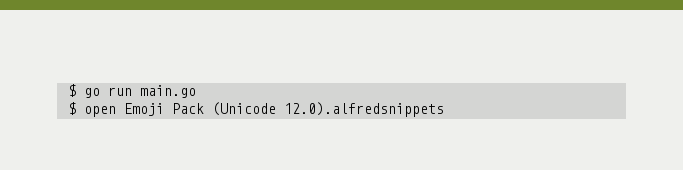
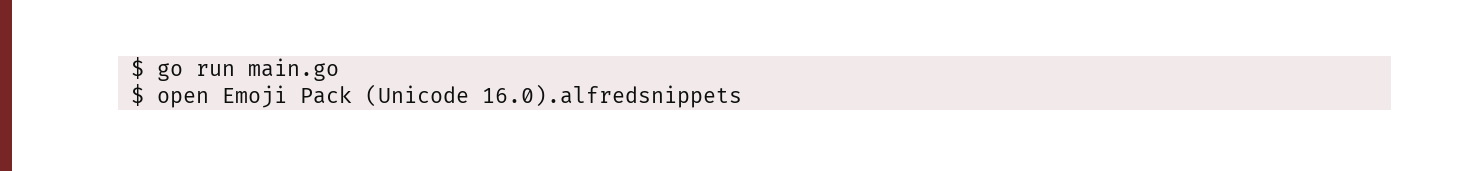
[284,102,445,117] 12.0).alfredsnippets -> [481,84,742,108] 16.0).alfredsnippets

